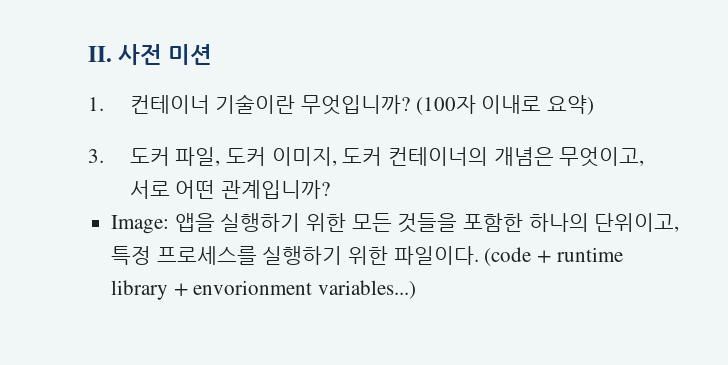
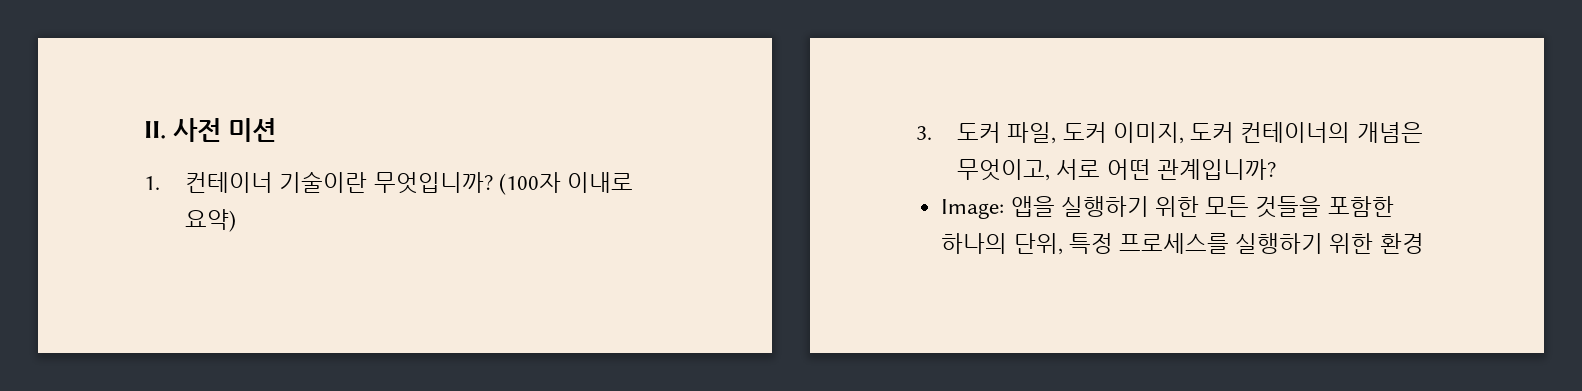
[594,213,680,232] 단위이고, -> [1013,233,1063,255] 단위,
[393,246,623,266] [111,280,417,300] 파일이다. (code + runtime library + envorionment variables...) -> [1379,233,1424,254] 환경

